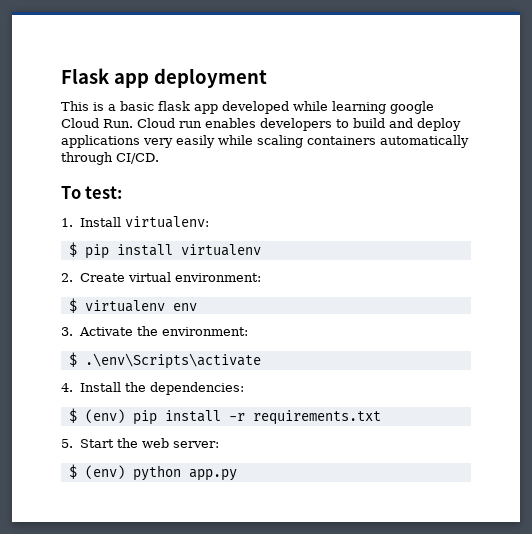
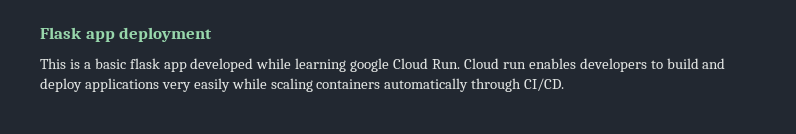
[61,186,123,199] [61,216,209,228] [68,242,261,259] [61,272,261,282] [68,298,197,313] [61,326,248,336] [68,352,261,369] [61,382,244,395] [68,408,381,425] [61,438,219,448] [68,464,237,481] // To test: // 1. Install virtualenv: // $ pip install virtualenv // 2. Create virtual environment: // $ virtualenv env // 3. Activate the environment: // $ .\env\Scripts\activate // 4. Install the dependencies: // $ (env) pip install -r requirements.txt // 5. Start the web server: // $ (env) python app.py -> (565, 84) none

